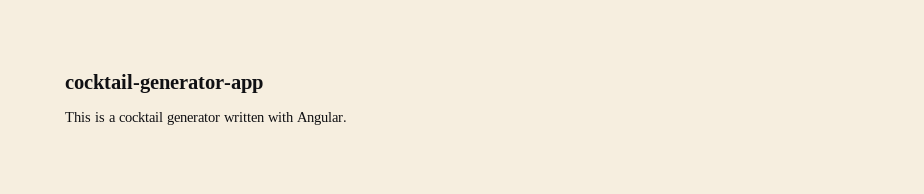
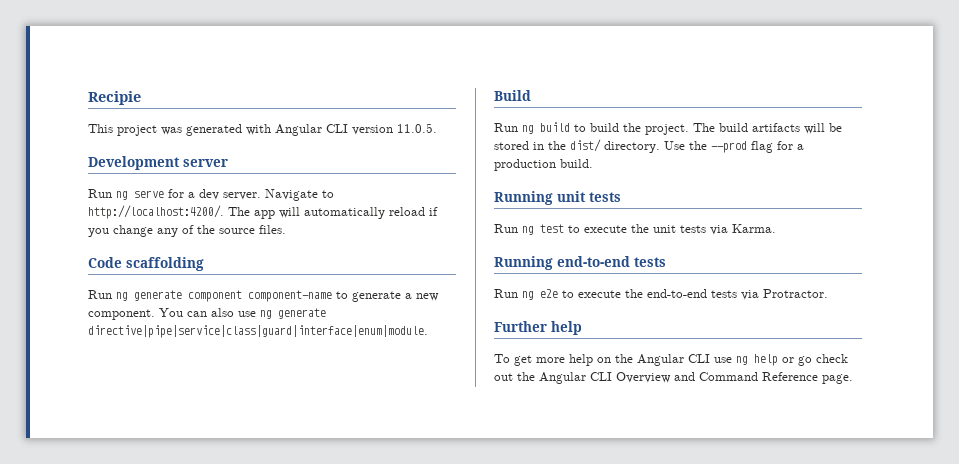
[65,74,263,93] cocktail-generator-app -> [88,91,141,105] Recipie
[95,112,347,125] is a cocktail generator written with Angular. -> [117,123,437,136] [88,156,228,170] [88,189,334,201] [88,205,438,219] [88,225,286,237] [88,257,204,271] [88,290,439,302] [88,308,326,320] [88,325,428,338] [494,90,531,101] [494,122,842,135] [494,139,804,153] [494,159,593,171] [494,191,621,205] [494,224,776,235] [494,256,666,270] [494,289,828,300] [494,321,582,335] [494,354,848,366] [494,372,853,384] project was generated with Angular CLI version 11.0.5. // Development server // Run ng serve for a dev server. Navigate to http://localhost:4200/. The app will automatically reload if you change any of the source files. // Code scaffolding // Run ng generate component component-name to generate a new component. You can also use ng generate directive|pipe|service|class|guard|interface|enum|module. // Build // Run ng build to build the project. The build artifacts will be stored in the dist/ directory. Use the --prod flag for a production build. // Running unit tests // Run ng test to execute the unit tests via Karma. // Running end-to-end tests // Run ng e2e to execute the end-to-end tests via Protractor. // Further help // To get more help on the Angular CLI use ng help or go check out the Angular CLI Overview and Command Reference page.

